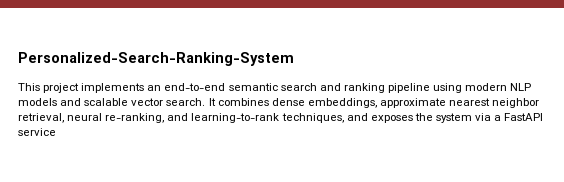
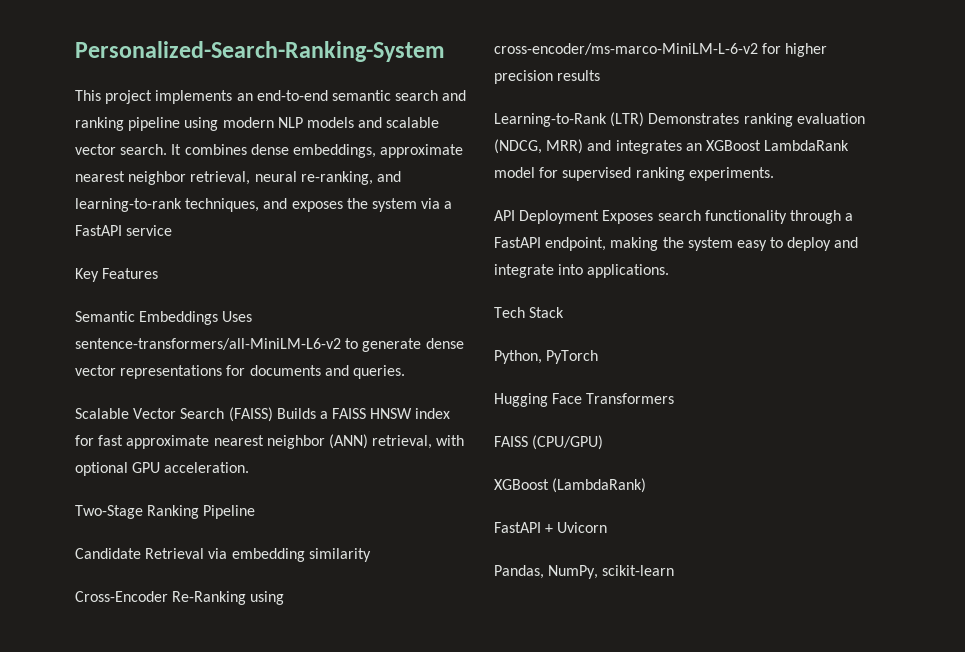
(56, 132) none -> [75,268,159,282] [75,311,253,325] [75,338,464,352] [75,365,405,379] [75,407,451,422] [75,434,465,449] [75,462,250,476] [75,505,256,519] [75,548,371,562] [75,591,285,605] [494,43,828,57] [494,70,601,84] [494,112,865,127] [494,139,850,154] [494,167,774,181] [494,210,854,224] [494,237,859,251] [494,264,670,278] [494,307,565,318] [494,350,599,364] [494,393,675,407] [494,435,604,450] [494,478,647,493] [494,522,608,533] [494,565,675,579] // Key Features // Semantic Embeddings Uses sentence-transformers/all-MiniLM-L6-v2 to generate dense vector representations for documents and queries. // Scalable Vector Search (FAISS) Builds a FAISS HNSW index for fast approximate nearest neighbor (ANN) retrieval, with optional GPU acceleration. // Two-Stage Ranking Pipeline // Candidate Retrieval via embedding similarity // Cross-Encoder Re-Ranking using cross-encoder/ms-marco-MiniLM-L-6-v2 for higher precision results // Learning-to-Rank (LTR) Demonstrates ranking evaluation (NDCG, MRR) and integrates an XGBoost LambdaRank model for supervised ranking experiments. // API Deployment Exposes search functionality through a FastAPI endpoint, making the system easy to deploy and integrate into applications. // Tech Stack // Python, PyTorch // Hugging Face Transformers // FAISS (CPU/GPU) // XGBoost (LambdaRank) // FastAPI + Uvicorn // Pandas, NumPy, scikit-learn

